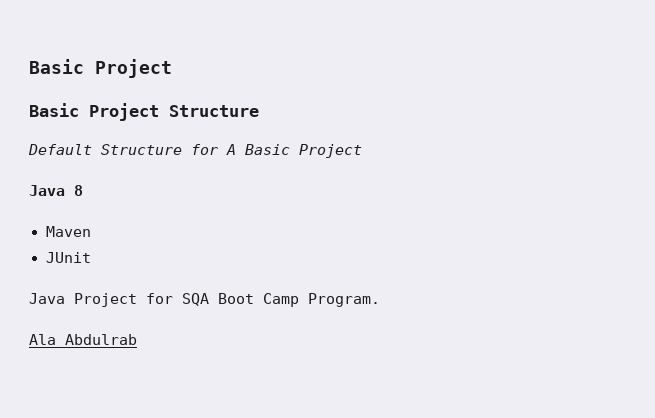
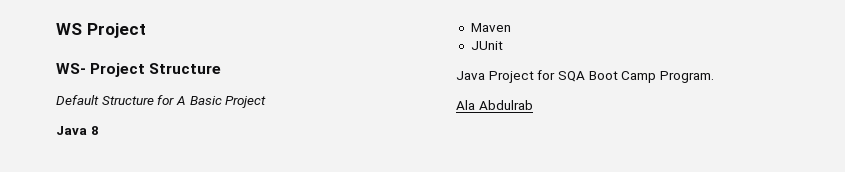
[29,59,172,78] [29,103,79,117] Basic Project // Basic -> [56,23,146,38] [56,63,86,74] WS Project // WS-

